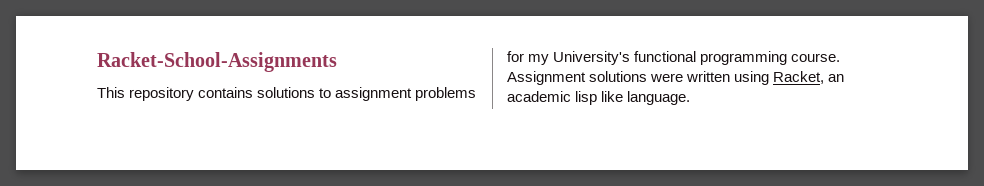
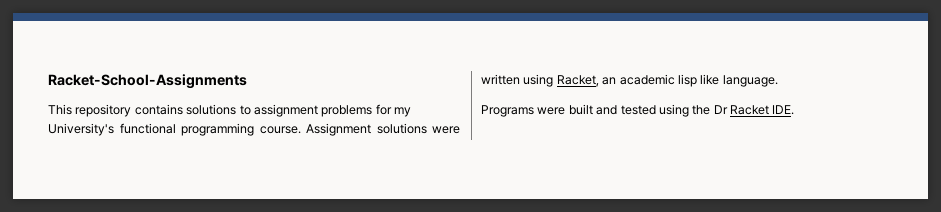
(691, 98) none -> [481,104,795,117] // Programs were built and tested using the Dr Racket IDE.

